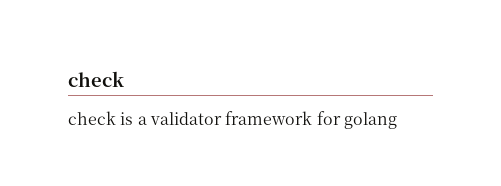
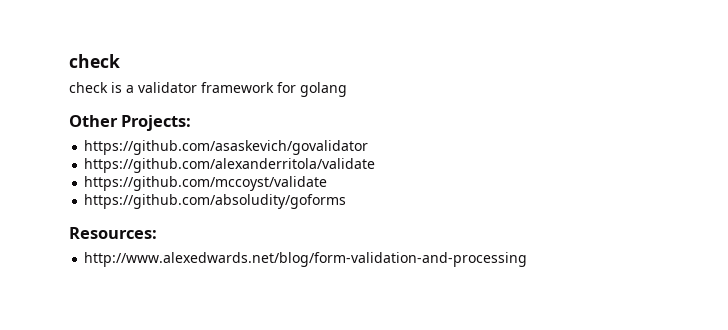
(397, 120) none -> [69,115,192,131] [84,140,369,155] [84,158,376,173] [84,176,328,191] [84,194,347,209] [69,227,157,239] [84,252,528,267] // Other Projects: // https://github.com/asaskevich/govalidator // https://github.com/alexanderritola/validate // https://github.com/mccoyst/validate // https://github.com/absoludity/goforms // Resources: // http://www.alexedwards.net/blog/form-validation-and-processing

